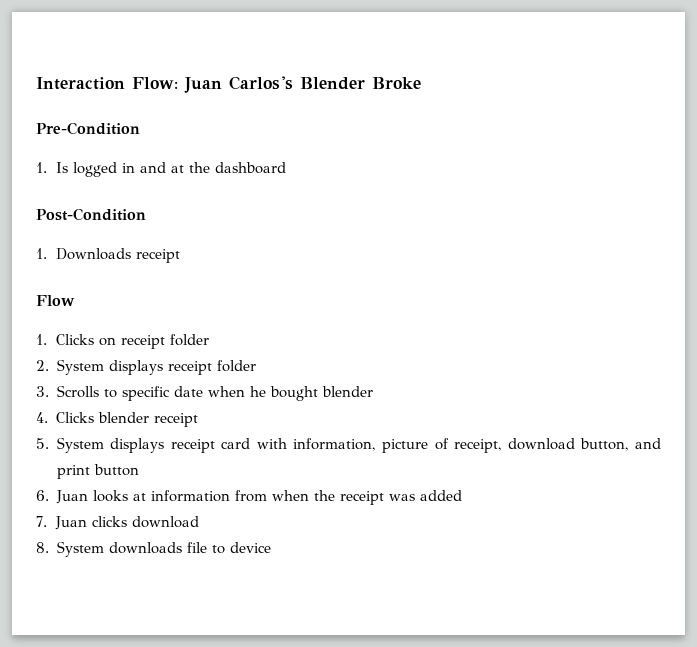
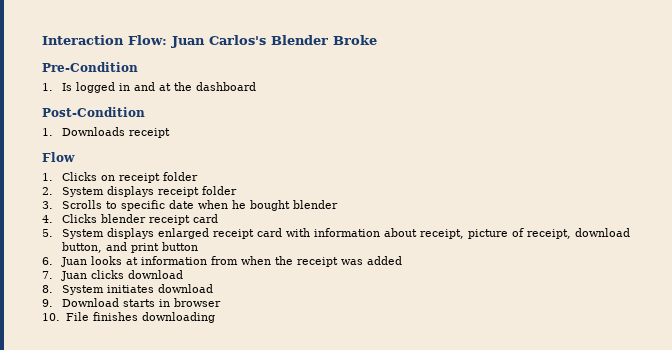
(199, 420) none -> [192,214,218,223] card
(165, 445) none -> [157,228,209,239] enlarged
[293,438,376,451] information, -> [313,228,464,239] information about receipt,
[108,542,271,554] downloads file to device -> [106,284,213,293] [42,298,221,307] [42,312,215,323] initiates download // 9. Download starts in browser // 10. File finishes downloading

